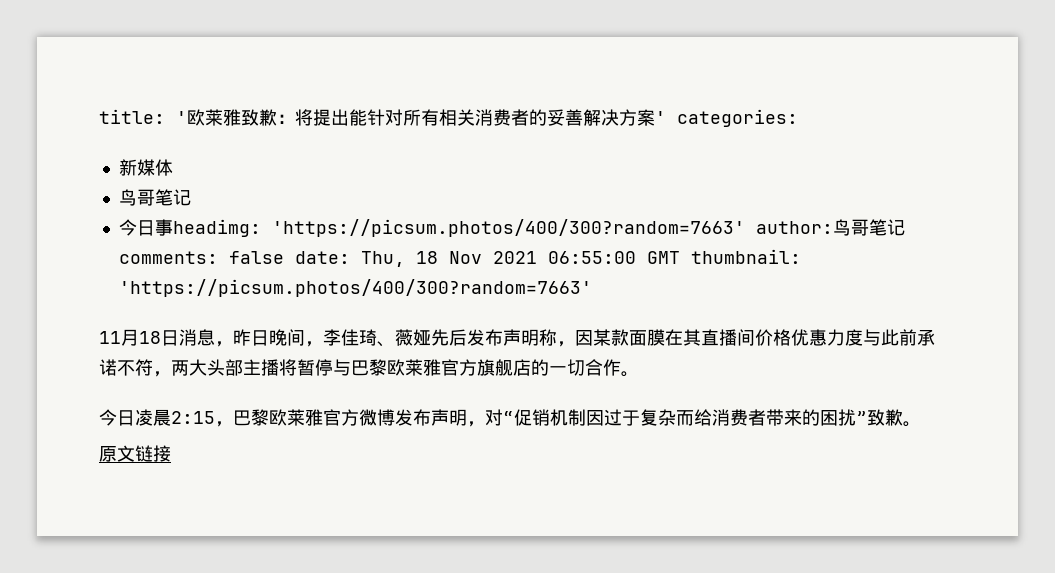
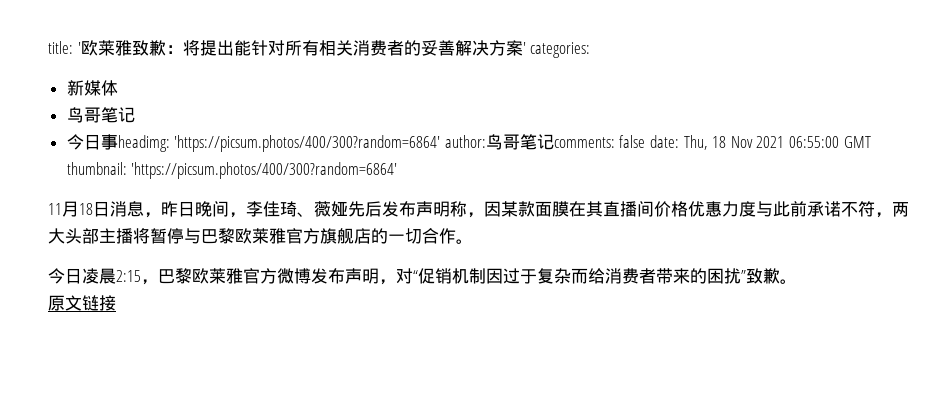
[271,219,745,237] 'https://picsum.photos/400/300?random=7663' -> [174,135,441,152] 'https://picsum.photos/400/300?random=6864'
[118,279,592,297] 'https://picsum.photos/400/300?random=7663' -> [131,162,398,179] 'https://picsum.photos/400/300?random=6864'

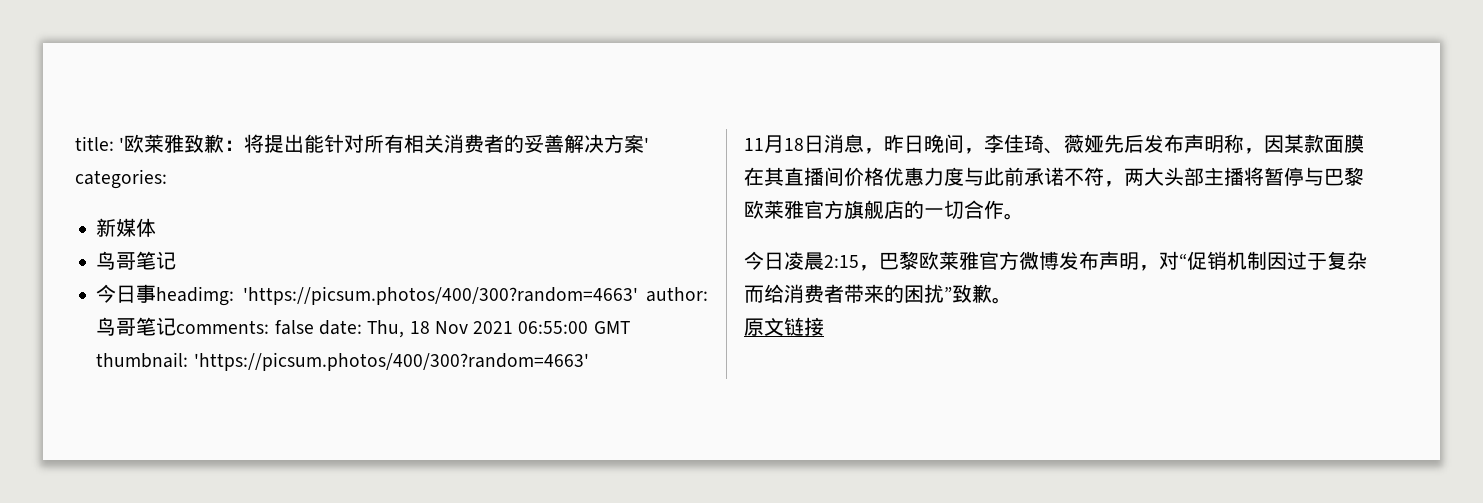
[174,135,441,152] 'https://picsum.photos/400/300?random=6864' -> [242,286,638,305] 'https://picsum.photos/400/300?random=4663'
[131,162,398,179] 'https://picsum.photos/400/300?random=6864' -> [193,352,589,371] 'https://picsum.photos/400/300?random=4663'

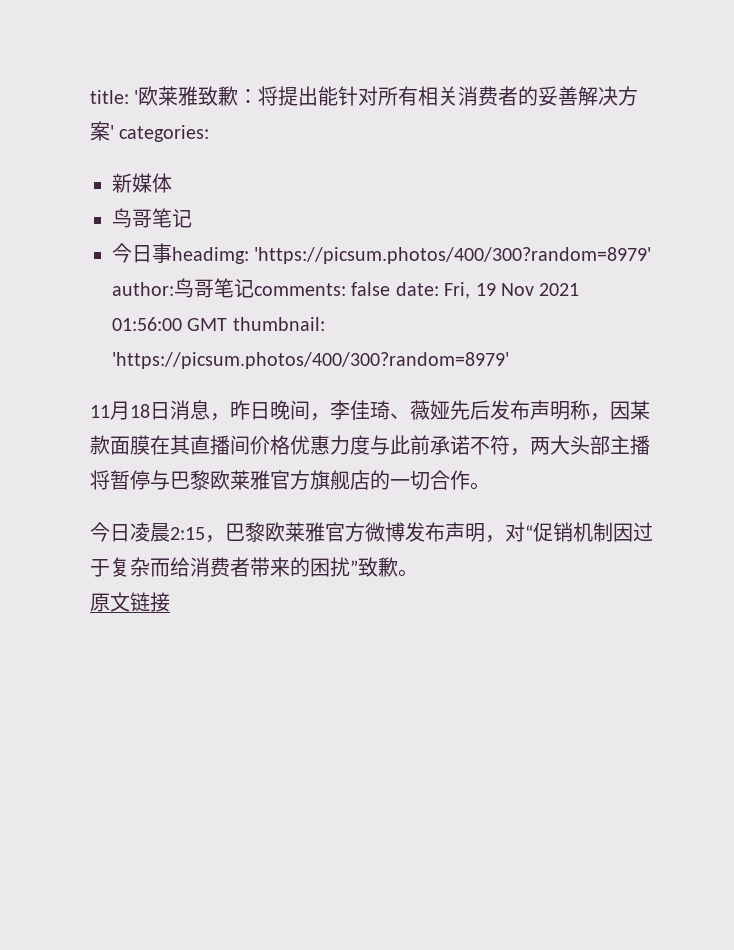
[242,286,638,305] 'https://picsum.photos/400/300?random=4663' -> [254,247,652,264] 'https://picsum.photos/400/300?random=8979'
[367,320,430,338] Thu, 18 -> [444,282,496,299] Fri, 19
[518,321,589,334] 06:55:00 -> [112,317,182,331] 01:56:00
[193,352,589,371] 'https://picsum.photos/400/300?random=4663' -> [112,352,509,369] 'https://picsum.photos/400/300?random=8979'

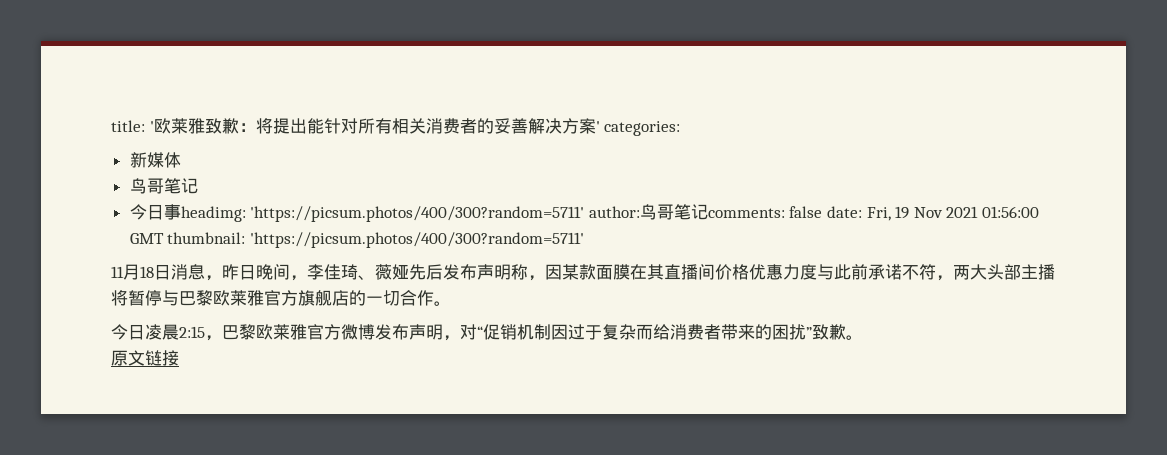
[254,247,652,264] 'https://picsum.photos/400/300?random=8979' -> [250,206,585,222] 'https://picsum.photos/400/300?random=5711'
[112,352,509,369] 'https://picsum.photos/400/300?random=8979' -> [249,232,584,248] 'https://picsum.photos/400/300?random=5711'

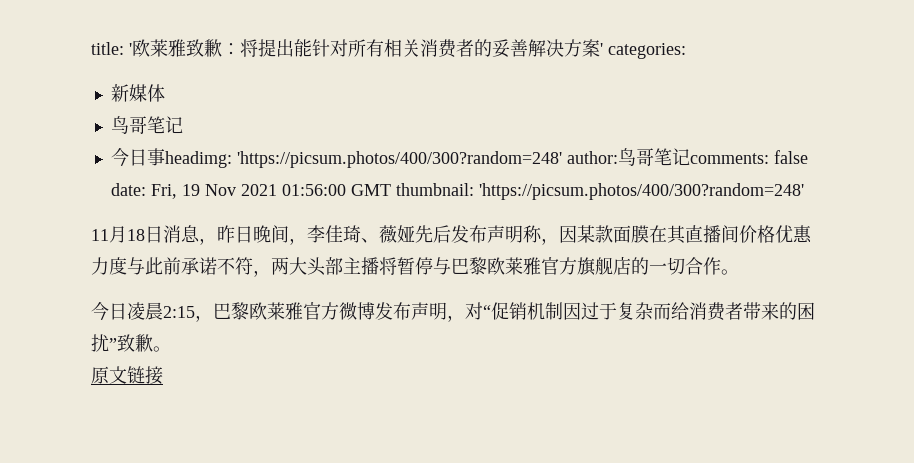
[250,206,585,222] 'https://picsum.photos/400/300?random=5711' -> [236,151,562,168] 'https://picsum.photos/400/300?random=248'
[249,232,584,248] 'https://picsum.photos/400/300?random=5711' -> [478,183,804,200] 'https://picsum.photos/400/300?random=248'

